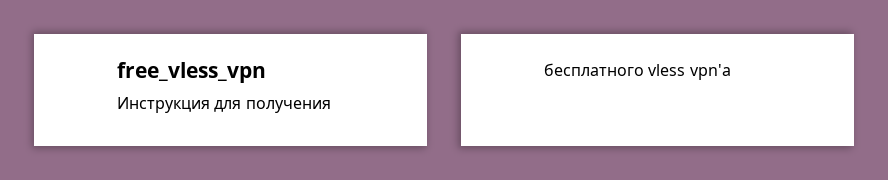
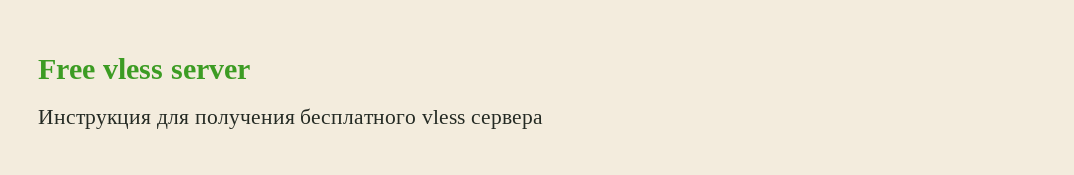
[117,62,266,83] free_vless_vpn -> [38,58,251,79] Free vless server
[689,64,731,80] vpn'а -> [471,114,544,129] сервера

